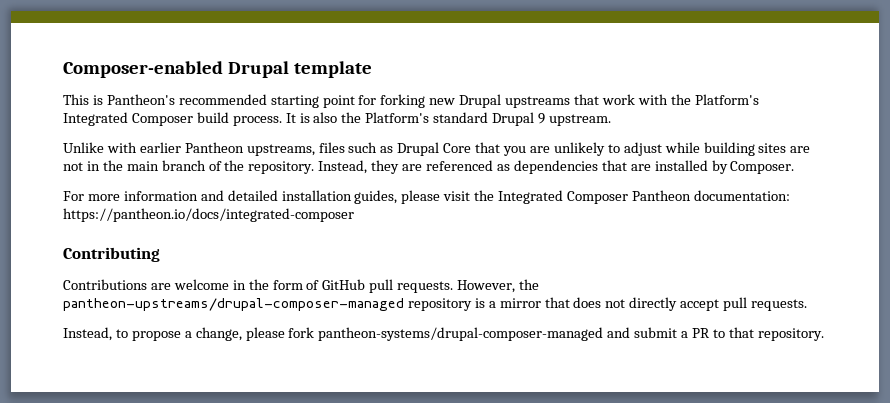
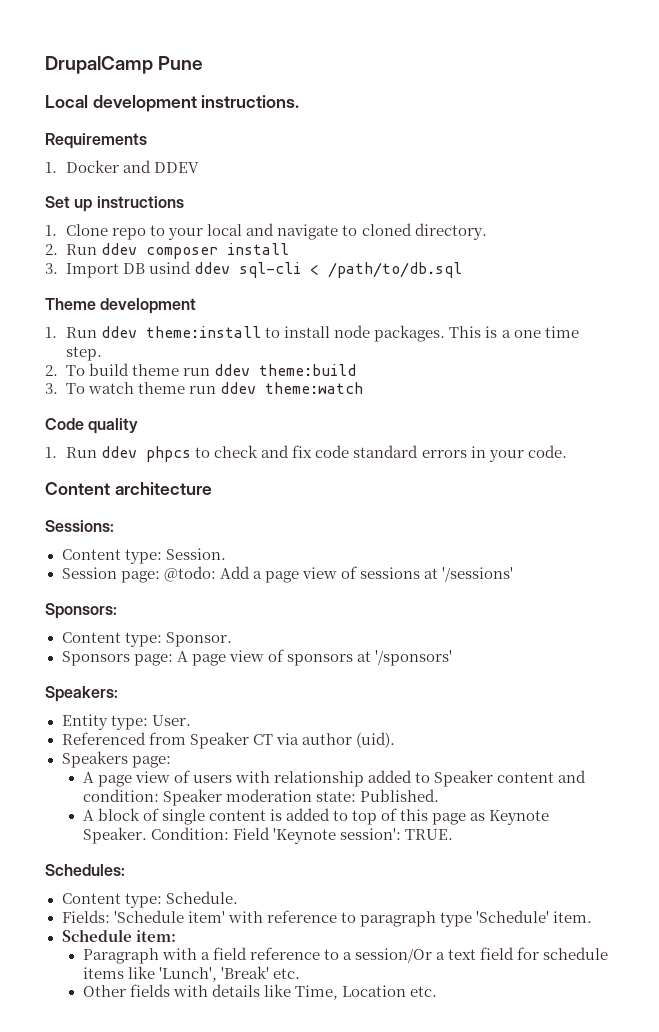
[63,61,372,78] [63,94,759,108] [63,112,611,126] [63,142,811,156] [63,160,795,174] [63,190,790,204] [63,208,354,222] [63,247,160,262] [63,279,540,293] [63,297,808,311] [63,327,824,341] Composer-enabled Drupal template // This is Pantheon's recommended starting point for forking new Drupal upstreams that work with the Platform's Integrated Composer build process. It is also the Platform's standard Drupal 9 upstream. // Unlike with earlier Pantheon upstreams, files such as Drupal Core that you are unlikely to adjust while building sites are not in the main branch of the repository. Instead, they are referenced as dependencies that are installed by Composer. // For more information and detailed installation guides, please visit the Integrated Composer Pantheon documentation: https://pantheon.io/docs/integrated-composer // Contributing // Contributions are welcome in the form of GitHub pull requests. However, the pantheon-upstreams/drupal-composer-managed repository is a mirror that does not directly accept pull requests. // Instead, to propose a change, please fork pantheon-systems/drupal-composer-managed and submit a PR to that repository. -> [45,56,204,74] [45,95,300,112] [45,133,147,149] [45,160,200,173] [45,196,184,212] [45,223,487,240] [45,243,290,259] [45,261,463,278] [45,298,197,314] [45,325,579,342] [66,346,103,361] [45,363,357,376] [45,382,364,394] [45,418,139,434] [45,445,567,462] [45,482,212,495] [45,520,114,532] [61,548,226,564] [61,566,513,583] [45,603,117,619] [61,632,232,647] [61,649,452,666] [45,686,118,702] [61,714,191,730] [61,732,395,749] [61,751,171,768] [82,770,587,787] [82,789,439,806] [82,808,550,825] [82,827,453,844] [45,864,125,876] [61,891,238,908] [61,910,592,927] [61,929,176,942] [82,947,609,964] [82,966,300,982] [82,984,437,1000] DrupalCamp Pune // Local development instructions. // Requirements // 1. Docker and DDEV // Set up instructions // 1. Clone repo to your local and navigate to cloned directory. // 2. Run ddev composer install // 3. Import DB usind ddev sql-cli < /path/to/db.sql // Theme development // 1. Run ddev theme:install to install node packages. This is a one time step. // 2. To build theme run ddev theme:build // 3. To watch theme run ddev theme:watch // Code quality // 1. Run ddev phpcs to check and fix code standard errors in your code. // Content architecture // Sessions: // Content type: Session. // Session page: @todo: Add a page view of sessions at '/sessions' // Sponsors: // Content type: Sponsor. // Sponsors page: A page view of sponsors at '/sponsors' // Speakers: // Entity type: User. // Referenced from Speaker CT via author (uid). // Speakers page: // A page view of users with relationship added to Speaker content and condition: Speaker moderation state: Published. // A block of single content is added to top of this page as Keynote Speaker. Condition: Field 'Keynote session': TRUE. // Schedules: // Content type: Schedule. // Fields: 'Schedule item' with reference to paragraph type 'Schedule' item. // Schedule item: // Paragraph with a field reference to a session/Or a text field for schedule items like 'Lunch', 'Break' etc. // Other fields with details like Time, Location etc.

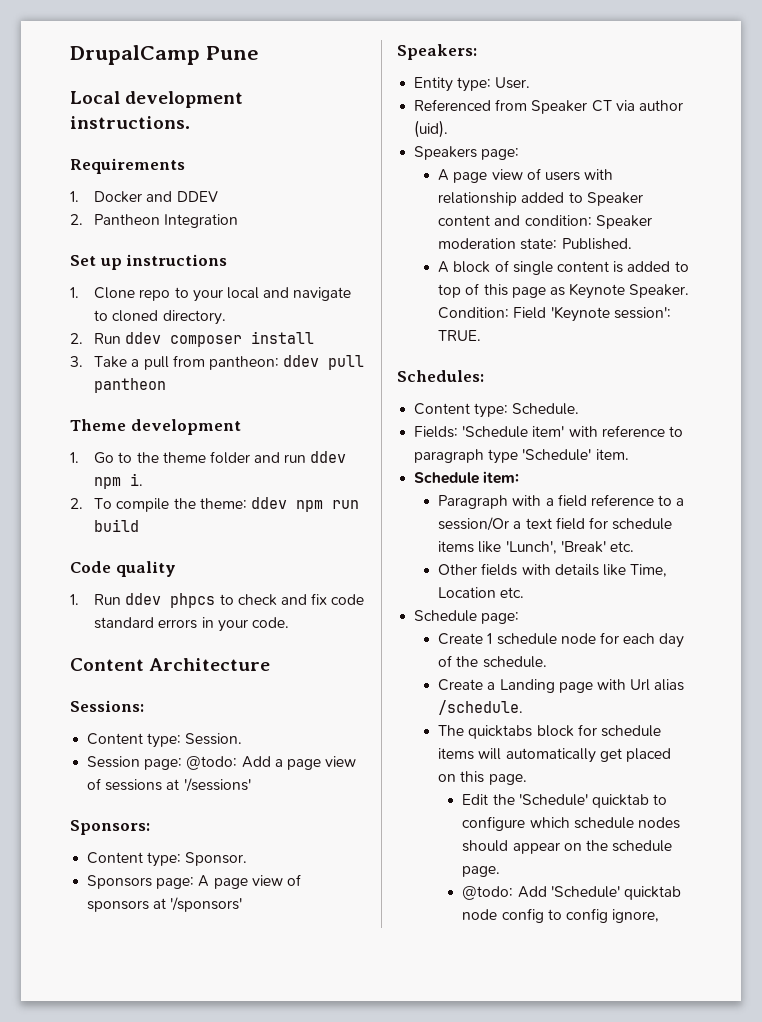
(200, 167) none -> [70,214,239,228] // 2. Pantheon Integration
[66,261,463,278] [45,298,197,314] [45,325,579,342] [66,346,103,361] [45,363,357,376] [45,382,364,394] Import DB usind ddev sql-cli < /path/to/db.sql // Theme development // 1. Run ddev theme:install to install node packages. This is a one time step. // 2. To build theme run ddev theme:build // 3. To watch theme run ddev theme:watch -> [94,355,365,370] [94,378,167,393] [70,419,241,435] [70,451,347,464] [94,473,144,489] [70,497,359,512] [94,519,140,532] Take a pull from pantheon: ddev pull pantheon // Theme development // 1. Go to the theme folder and run ddev npm i. // 2. To compile the theme: ddev npm run build
[114,482,212,495] architecture -> [149,658,271,671] Architecture
(437, 991) none -> [414,610,520,624] [438,632,685,648] [438,655,547,668] [438,679,685,693] [438,700,524,715] [438,724,661,739] [438,748,671,763] [438,771,527,785] [462,794,668,808] [462,816,680,831] [462,840,673,854] [462,866,501,877] [462,886,681,900] [462,908,660,923] // Schedule page: // Create 1 schedule node for each day of the schedule. // Create a Landing page with Url alias /schedule. // The quicktabs block for schedule items will automatically get placed on this page. // Edit the 'Schedule' quicktab to configure which schedule nodes should appear on the schedule page. // @todo: Add 'Schedule' quicktab node config to config ignore,

